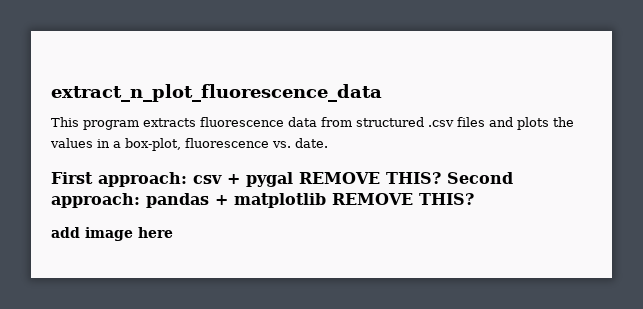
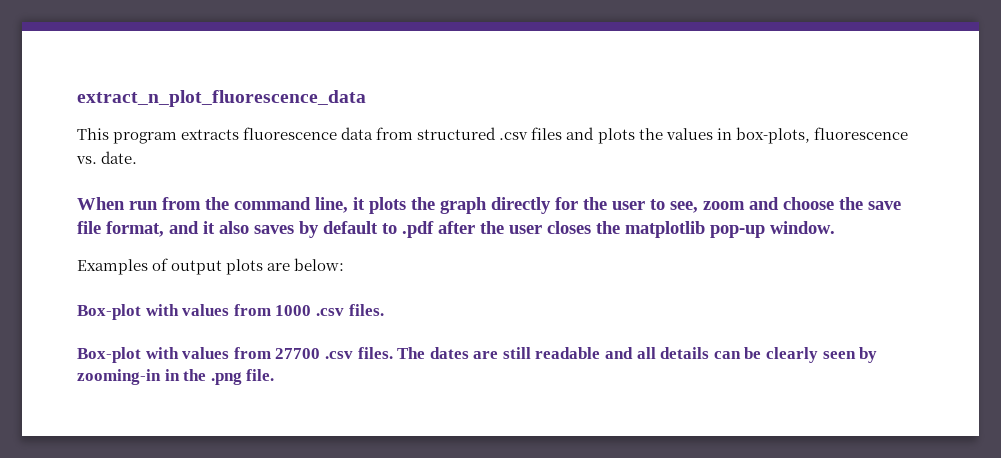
[113,138,181,151] a box-plot, -> [735,127,810,144] box-plots,
[51,172,513,187] [51,193,474,208] [51,227,173,241] First approach: csv + pygal REMOVE THIS? Second approach: pandas + matplotlib REMOVE THIS? // add image here -> [77,197,901,214] [77,221,835,238] [77,258,345,275] [77,304,384,320] [77,347,878,363] [77,369,275,385] When run from the command line, it plots the graph directly for the user to see, zoom and choose the save file format, and it also saves by default to .pdf after the user closes the matplotlib pop-up window. // Examples of output plots are below: // Box-plot with values from 1000 .csv files. // Box-plot with values from 27700 .csv files. The dates are still readable and all details can be clearly seen by zooming-in in the .png file.

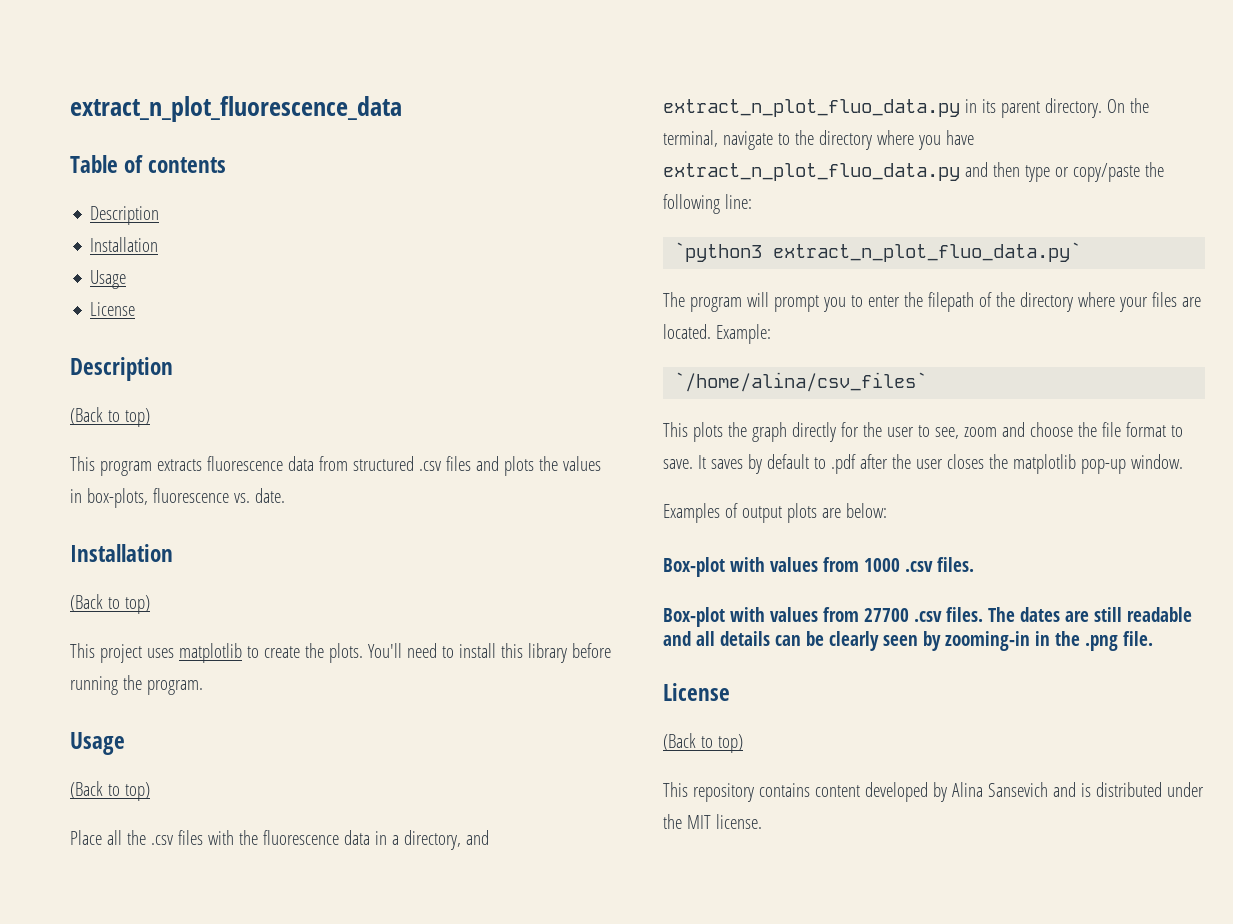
(366, 98) none -> [70,155,227,173] [90,206,160,225] [90,237,159,252] [90,270,127,289] [90,302,136,316] [70,357,173,381] [70,407,150,427] // Table of contents // Description // Installation // Usage // License // Description // (Back to top)
[77,197,365,213] When run from the command line, it -> [70,544,173,562] [70,594,150,614] [70,643,611,663] [70,675,203,695] [70,732,125,755] [70,781,150,801] [70,830,489,850] [663,98,1149,118] [663,130,974,150] [663,162,1164,182] [663,194,752,214] [674,242,1082,262] [663,292,1201,312] [663,324,771,344] [674,372,928,392] [663,422,688,437] Installation // (Back to top) // This project uses matplotlib to create the plots. You'll need to install this library before running the program. // Usage // (Back to top) // Place all the .csv files with the fluorescence data in a directory, and extract_n_plot_fluo_data.py in its parent directory. On the terminal, navigate to the directory where you have extract_n_plot_fluo_data.py and then type or copy/paste the following line: // `python3 extract_n_plot_fluo_data.py` // The program will prompt you to enter the filepath of the directory where your files are located. Example: // `/home/alina/csv_files` // This
[868,201,901,210] [77,221,249,237] save file format, and it also -> [1101,422,1183,437] [663,455,706,469] file format to save. It
(275, 375) none -> [663,683,730,701] [663,733,743,753] [663,782,1204,802] [663,814,762,829] // License // (Back to top) // This repository contains content developed by Alina Sansevich and is distributed under the MIT license.

